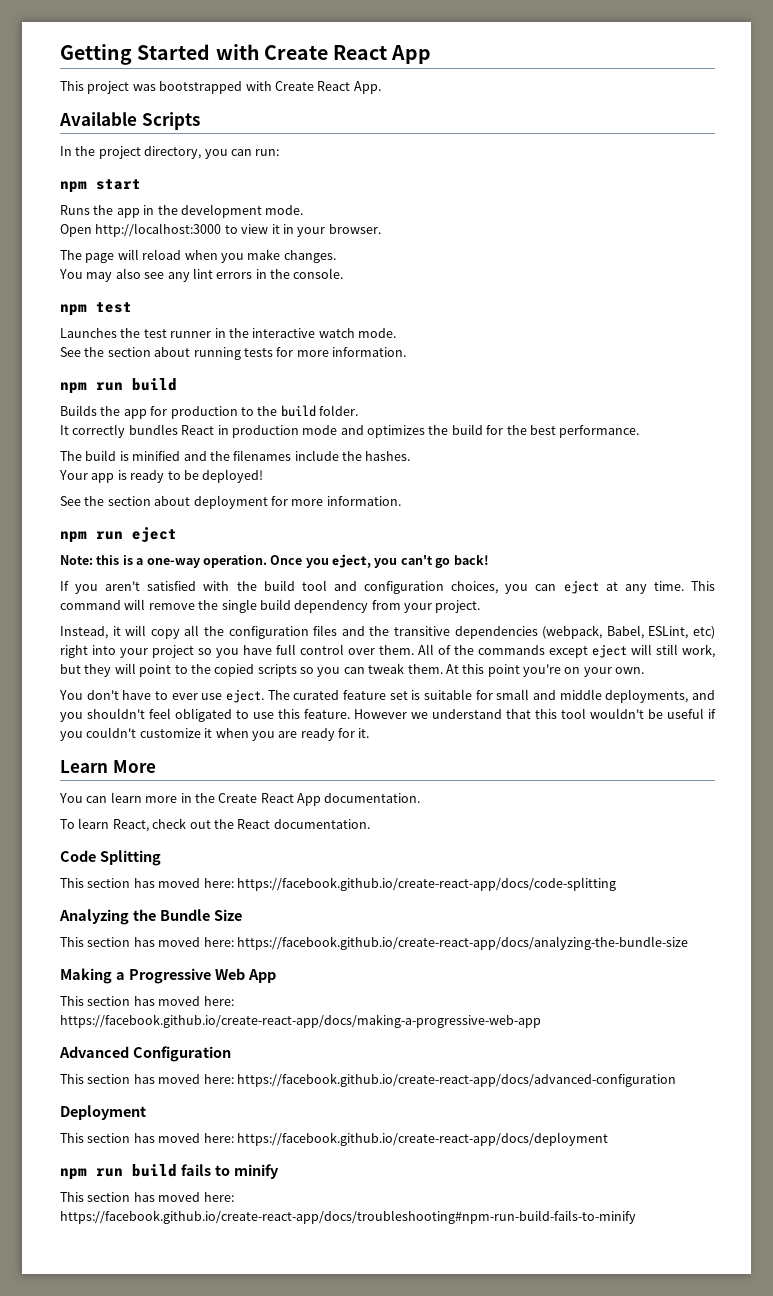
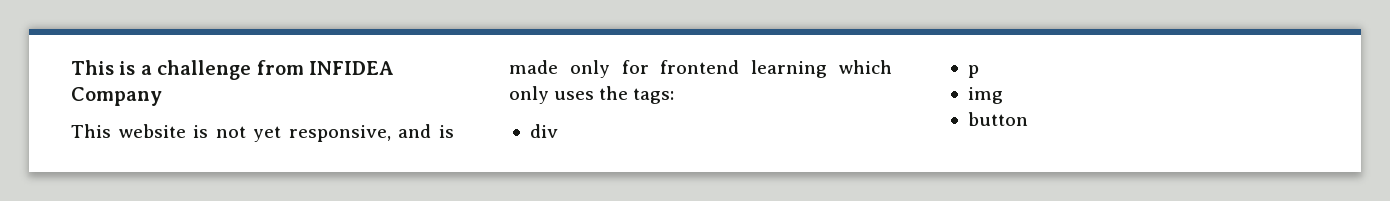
[60,44,432,65] [60,81,381,94] [59,112,200,130] [60,146,280,159] [60,179,141,193] [60,204,304,218] [60,223,381,237] [60,249,336,263] [59,268,344,282] [60,302,132,316] [60,328,396,338] [60,347,406,360] [60,378,177,394] [60,405,358,419] [60,424,640,438] [60,450,411,461] [59,469,264,483] [60,495,401,509] [60,527,177,543] [60,554,489,568] [60,580,716,594] [60,599,481,613] [60,625,716,639] [60,644,715,658] [60,663,645,677] [59,689,715,703] [60,708,716,722] [60,727,370,741] [60,760,156,773] [59,792,421,806] [60,818,370,832] [60,850,161,866] [60,877,616,891] [59,909,242,925] [60,936,688,950] [60,968,276,984] [60,996,234,1006] [60,1014,541,1028] [59,1046,231,1062] [60,1073,676,1087] [60,1105,146,1120] [60,1132,608,1146] [60,1164,279,1180] [60,1192,234,1202] [60,1210,636,1224] Getting Started with Create React App // This project was bootstrapped with Create React App. // Available Scripts // In the project directory, you can run: // npm start // Runs the app in the development mode. // Open http://localhost:3000 to view it in your browser. // The page will reload when you make changes. // You may also see any lint errors in the console. // npm test // Launches the test runner in the interactive watch mode. // See the section about running tests for more information. // npm run build // Builds the app for production to the build folder. // It correctly bundles React in production mode and optimizes the build for the best performance. // The build is minified and the filenames include the hashes. // Your app is ready to be deployed! // See the section about deployment for more information. // npm run eject // Note: this is a one-way operation. Once you eject, you can't go back! // If you aren't satisfied with the build tool and configuration choices, you can eject at any time. This command will remove the single build dependency from your project. // Instead, it will copy all the configuration files and the transitive dependencies (webpack, Babel, ESLint, etc) right into your project so you have full control over them. All of the commands except eject will still work, but they will point to the copied scripts so you can tweak them. At this point you're on your own. // You don't have to ever use eject. The curated feature set is suitable for small and middle deployments, and you shouldn't feel obligated to use this feature. However we understand that this tool wouldn't be useful if you couldn't customize it when you are ready for it. // Learn More // You can learn more in the Create React App documentation. // To learn React, check out the React documentation. // Code Splitting // This section has moved here: https://facebook.github.io/create-react-app/docs/code-splitting // Analyzing the Bundle Size // This section has moved here: https://facebook.github.io/create-react-app/docs/analyzing-the-bundle-size // Making a Progressive Web App // This section has moved here: https://facebook.github.io/create-react-app/docs/making-a-progressive-web-app // Advanced Configuration // This section has moved here: https://facebook.github.io/create-react-app/docs/advanced-configuration // Deployment // This section has moved here: https://facebook.github.io/create-react-app/docs/deployment // npm run build fails to minify // This section has moved here: https://facebook.github.io/create-react-app/docs/troubleshooting#npm-run-build-fails-to-minify -> [71,60,394,80] [71,87,162,106] [71,124,454,142] [509,60,892,78] [509,86,675,104] [529,124,558,138] [967,65,979,78] [967,87,1003,104] [967,112,1028,126] This is a challenge from INFIDEA Company // This website is not yet responsive, and is made only for frontend learning which only uses the tags: // div // p // img // button

